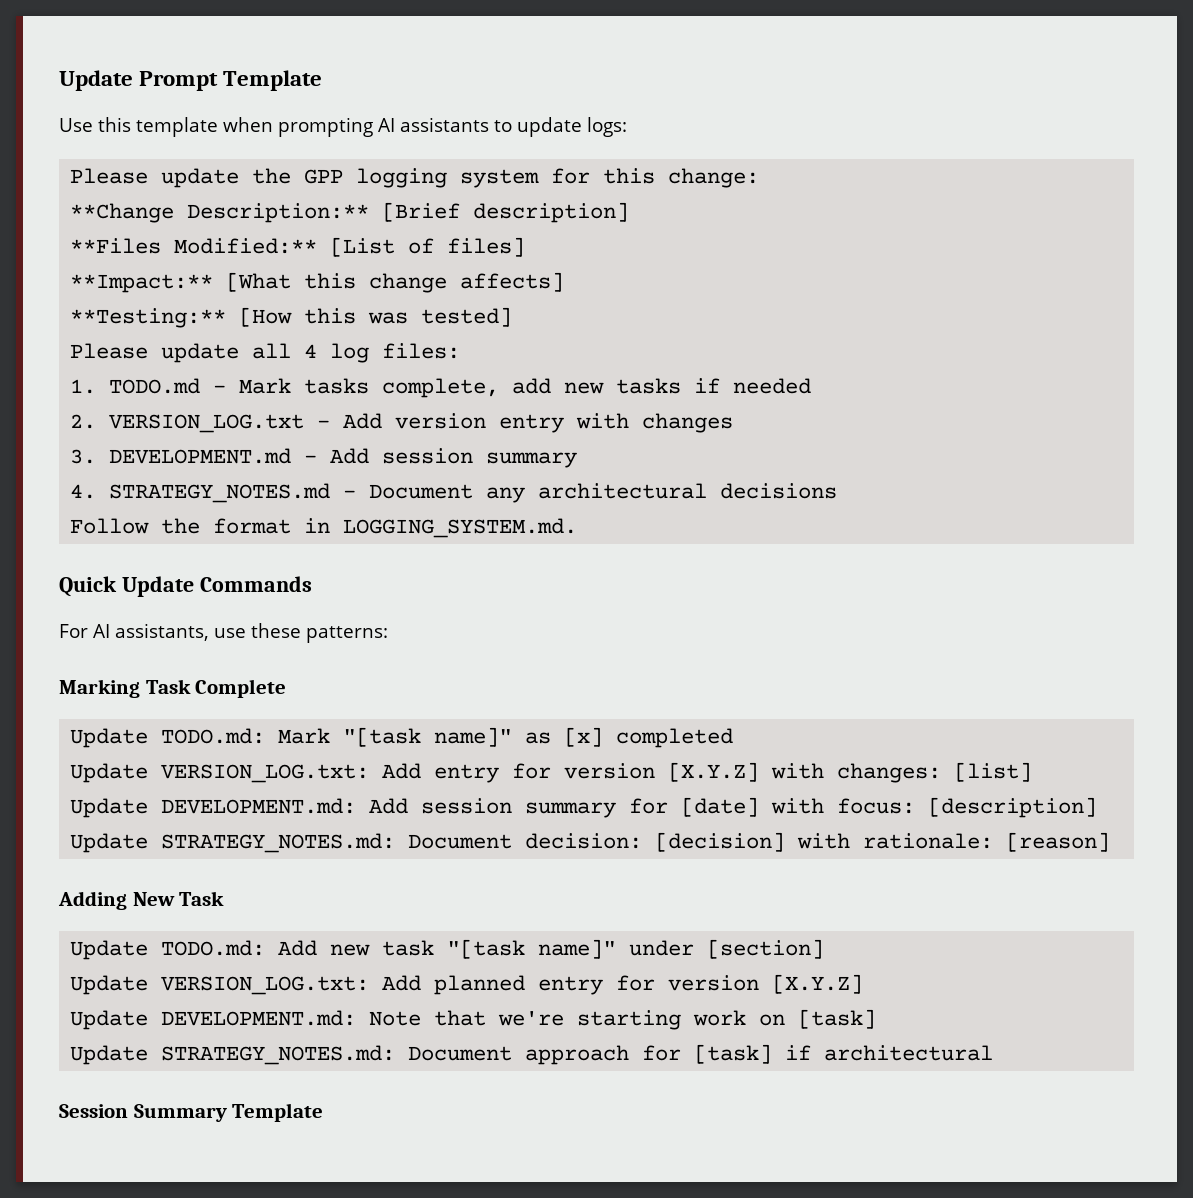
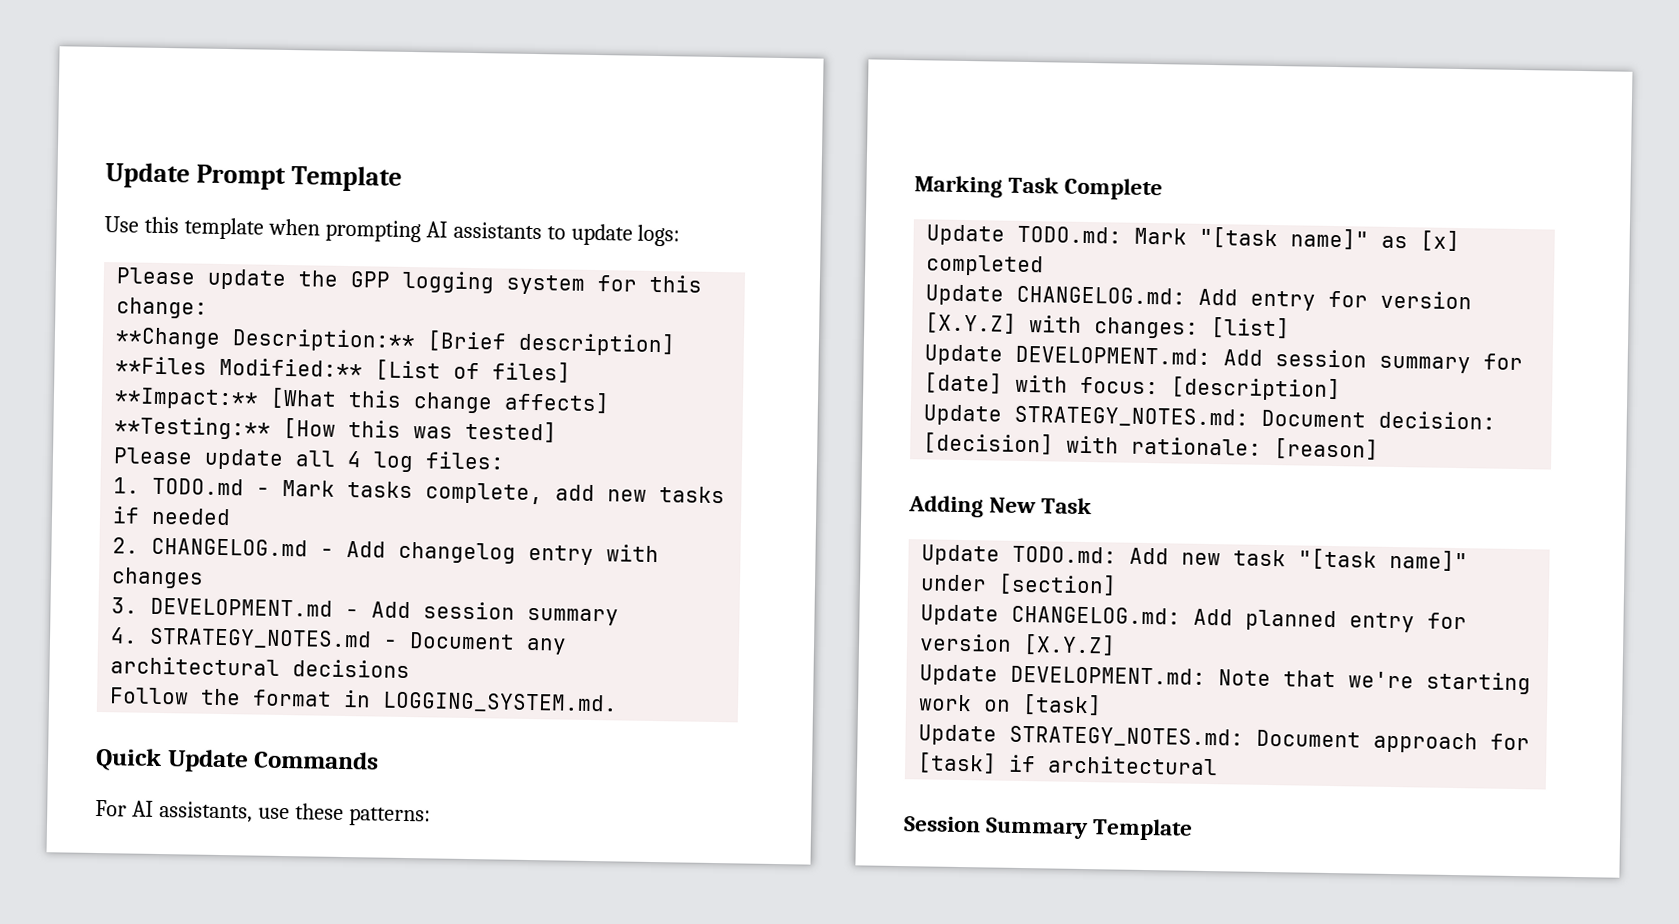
[109,413,487,433] VERSION_LOG.txt - Add version -> [151,537,517,564] CHANGELOG.md - Add changelog
[161,764,370,783] VERSION_LOG.txt: -> [1016,285,1187,305] CHANGELOG.md:
[161,976,370,995] VERSION_LOG.txt: -> [1011,605,1182,625] CHANGELOG.md:

